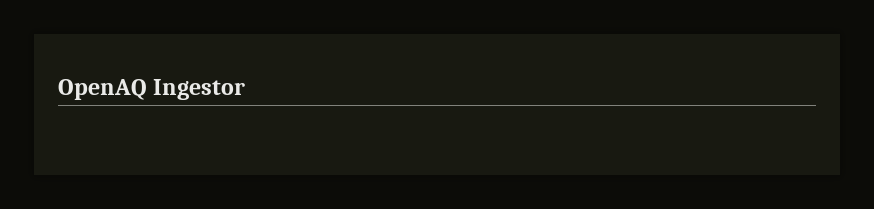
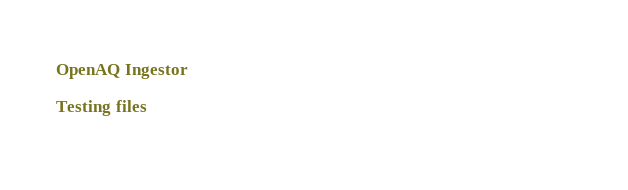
(246, 89) none -> [56,100,147,116] // Testing files

